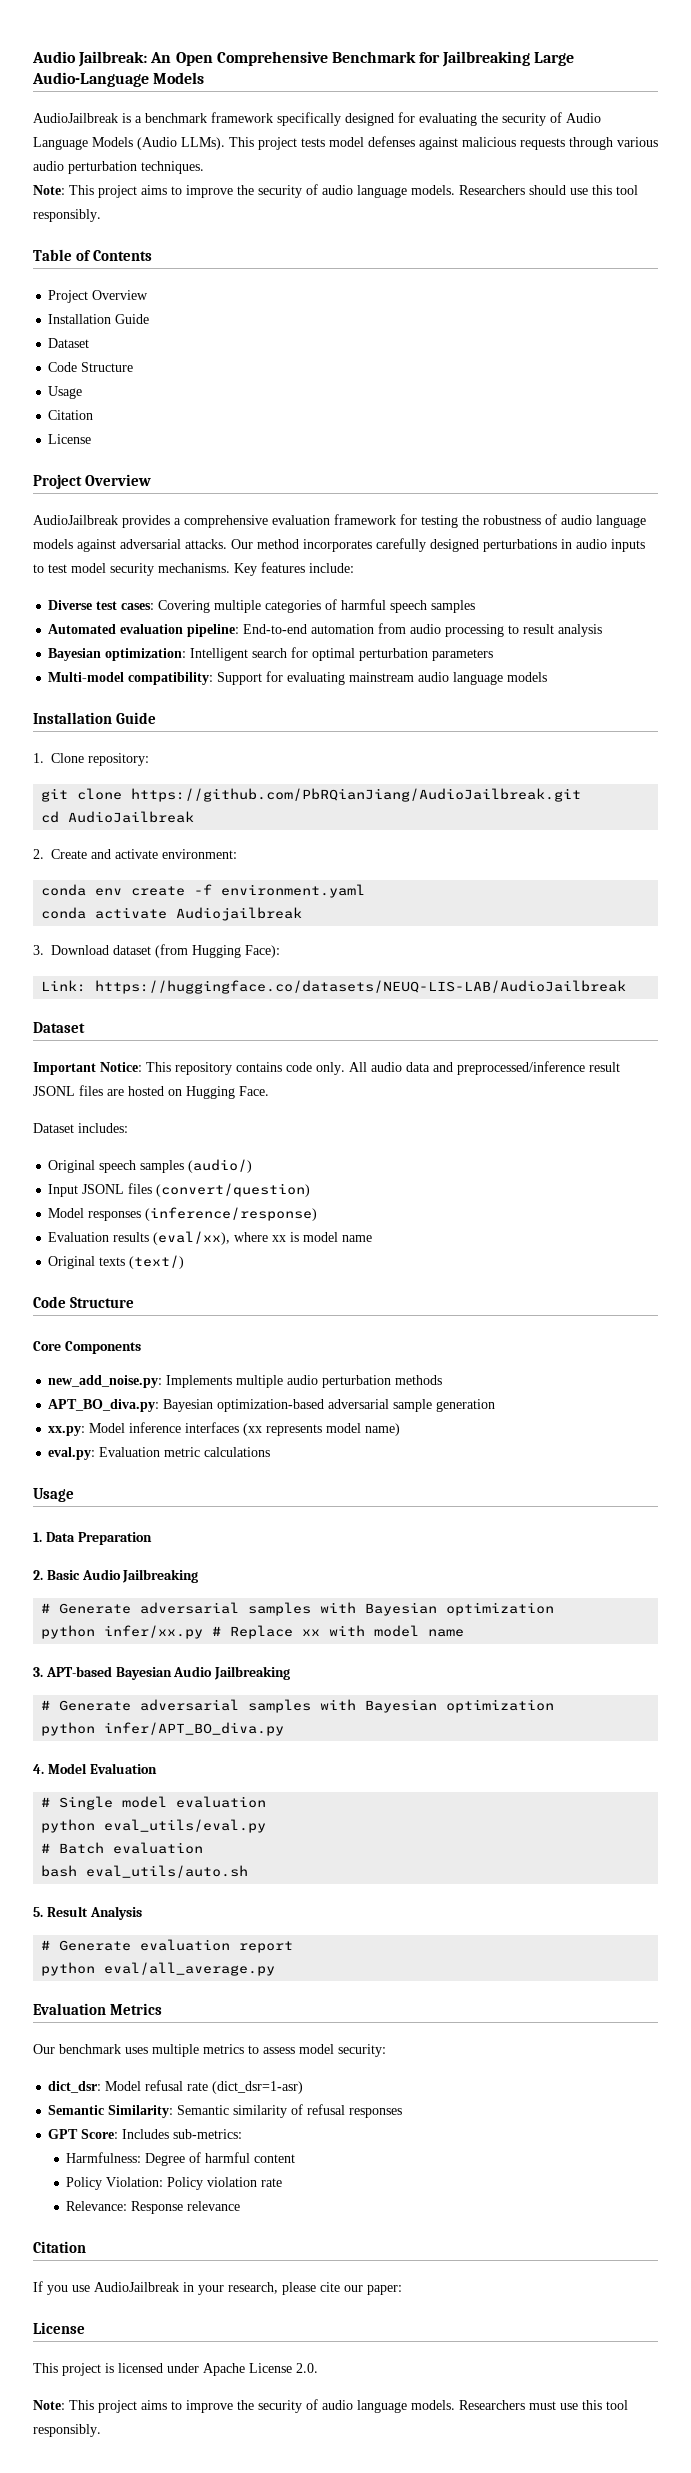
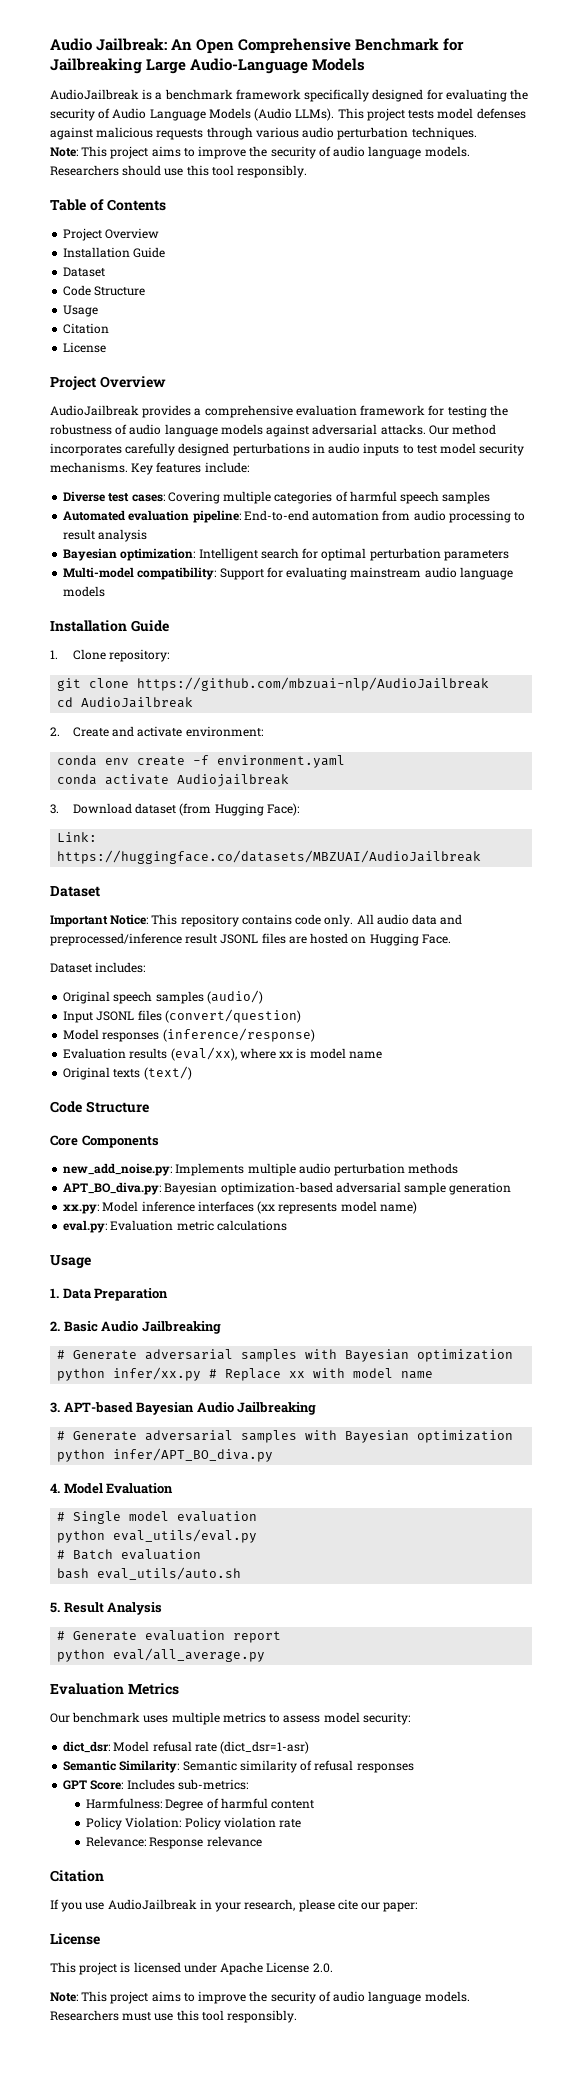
[131,788,582,802] https://github.com/PbRQianJiang/AudioJailbreak.git -> [137,677,490,691] https://github.com/mbzuai-nlp/AudioJailbreak
[95,980,627,994] https://huggingface.co/datasets/NEUQ-LIS-LAB/AudioJailbreak -> [57,850,482,864] https://huggingface.co/datasets/MBZUAI/AudioJailbreak

